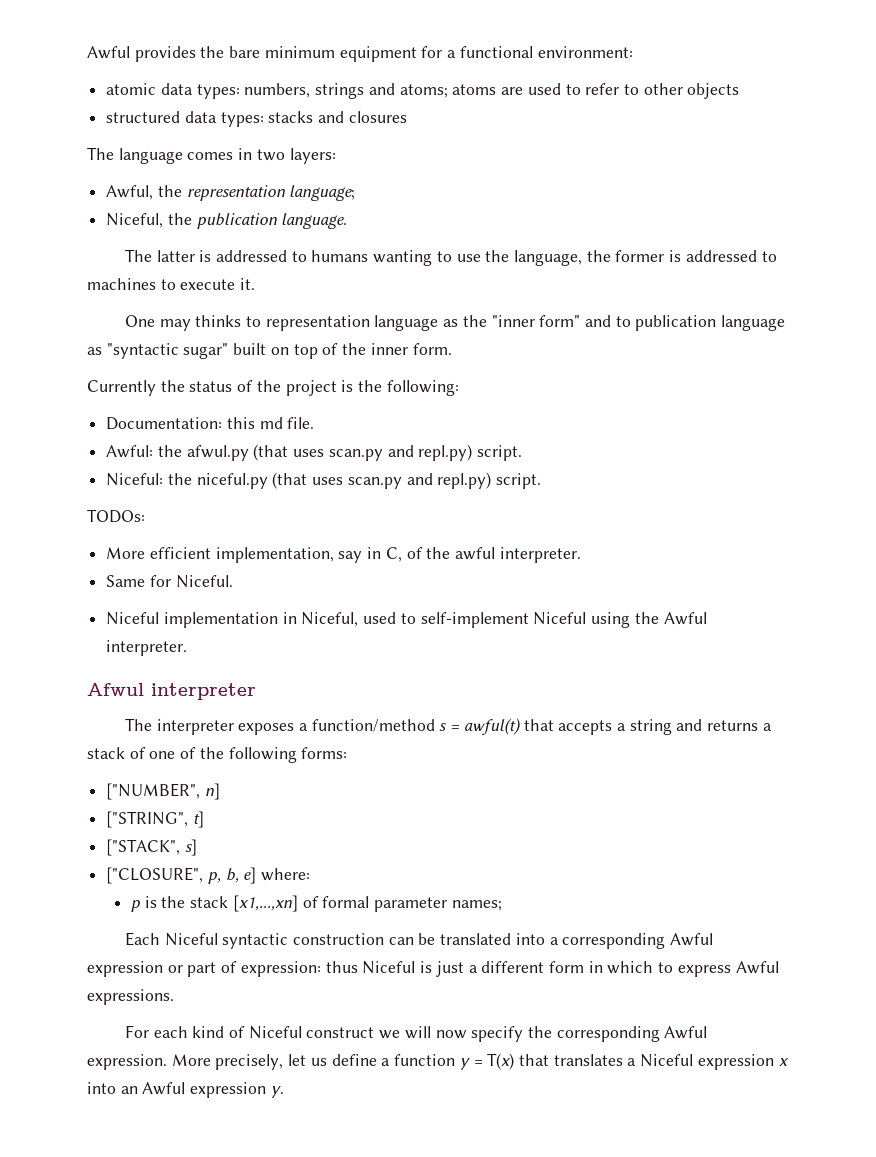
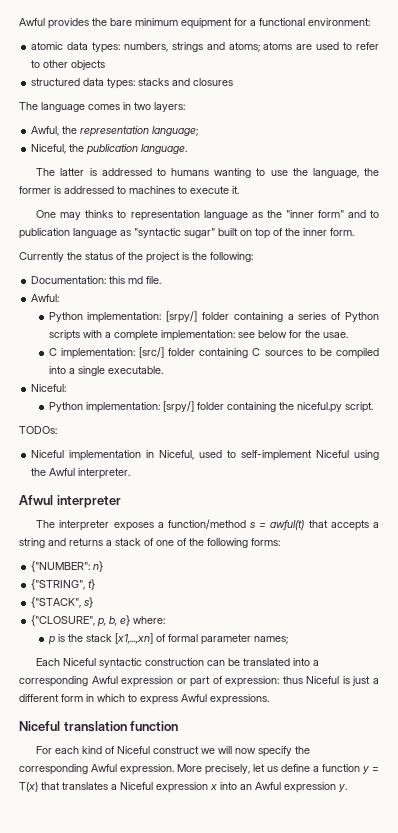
[157,444,523,461] [106,472,542,489] [87,509,145,523] [106,547,581,563] [106,575,233,588] the afwul.py (that uses scan.py and repl.py) script. // Niceful: the niceful.py (that uses scan.py and repl.py) script. // TODOs: // More efficient implementation, say in C, of the awful interpreter. // Same for Niceful. -> [48,311,379,323] [48,330,348,341] [48,347,380,359] [48,366,163,376] [31,384,67,392] [48,401,373,413] [19,426,57,434] // Python implementation: [srpy/] folder containing a series of Python scripts with a complete implementation: see below for the usae. // C implementation: [src/] folder containing C sources to be compiled into a single executable. // Niceful: // Python implementation: [srpy/] folder containing the niceful.py script. // TODOs:
[106,783,220,800] [106,811,204,828] [106,839,197,856] [106,867,204,884] ["NUMBER", n] // ["STRING", t] // ["STACK", s] // ["CLOSURE", -> [31,561,104,572] [31,579,96,590] [31,597,94,608] [31,615,96,626] {"NUMBER": n} // {"STRING", t} // {"STACK", s} // {"CLOSURE",
[243,867,257,884] e] -> [120,615,131,626] e}
(174, 997) none -> [19,721,179,732] // Niceful translation function

